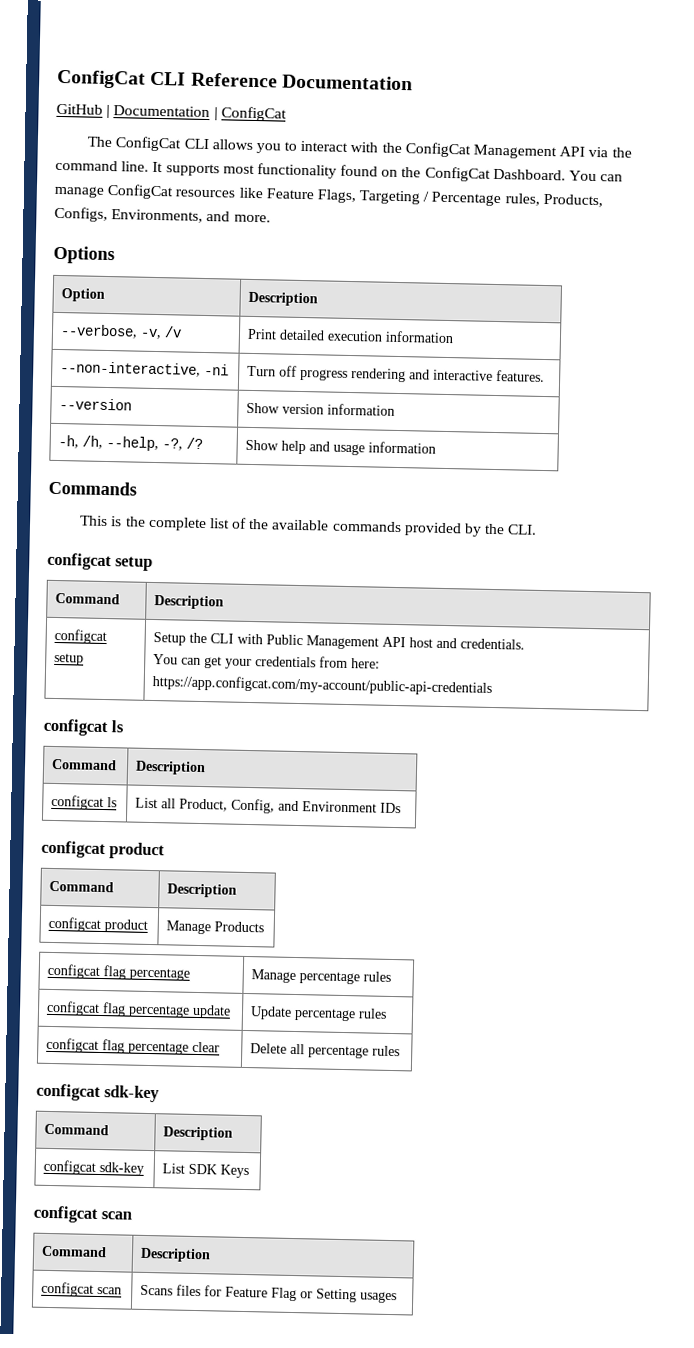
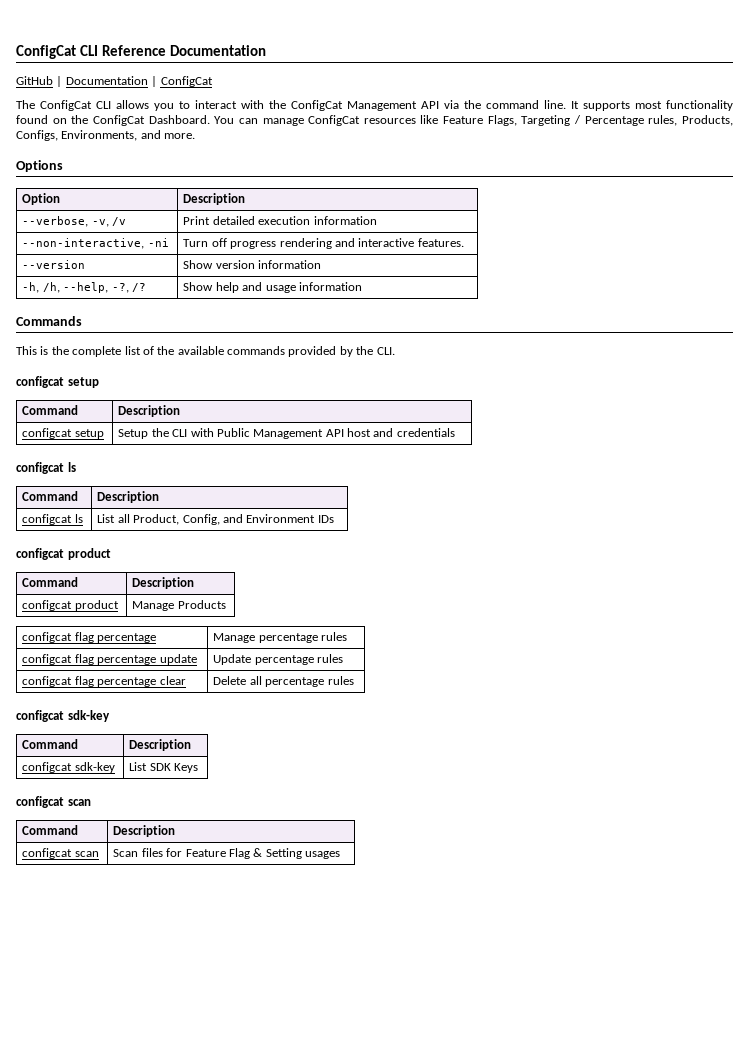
[459,638,525,650] [152,653,380,670] [151,674,492,696] credentials. // You can get your credentials from here: https://app.configcat.com/my-account/public-api-credentials -> [396,428,455,437] credentials
[139,1284,173,1296] Scans -> [113,849,139,857] Scan
[299,1291,313,1299] or -> [253,848,263,857] &

